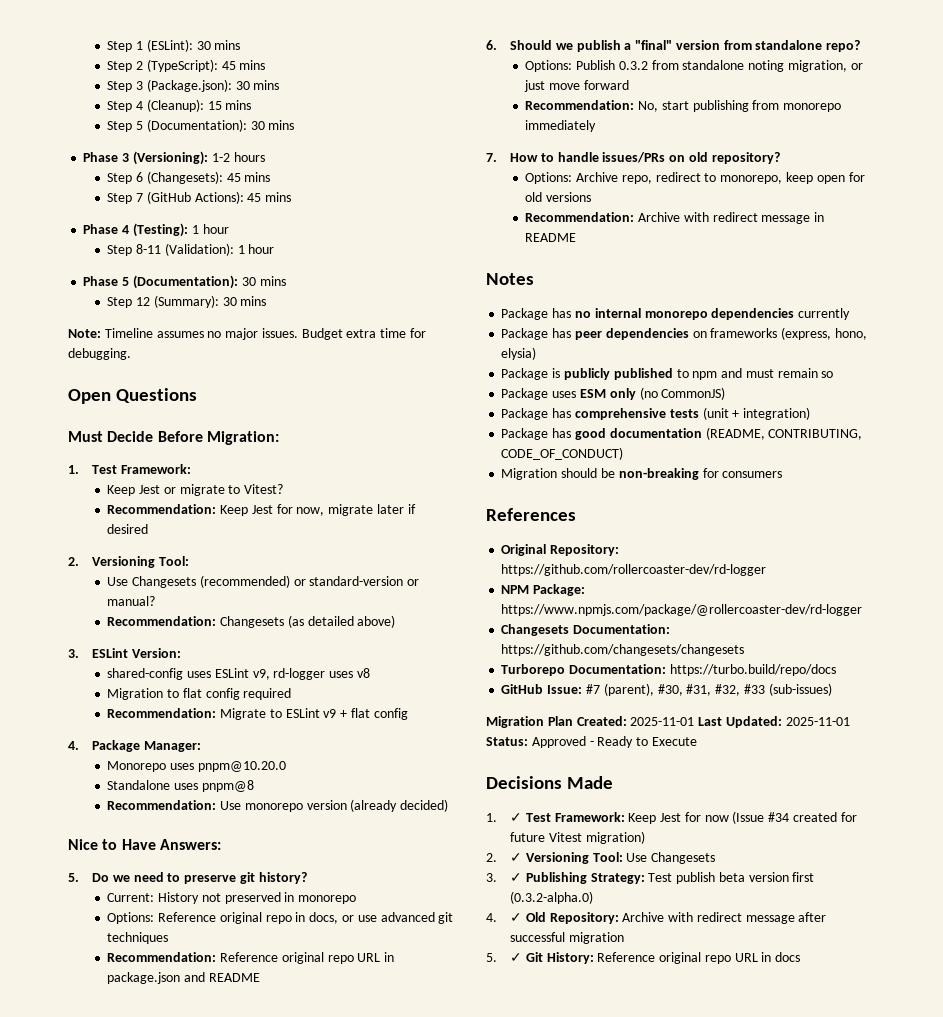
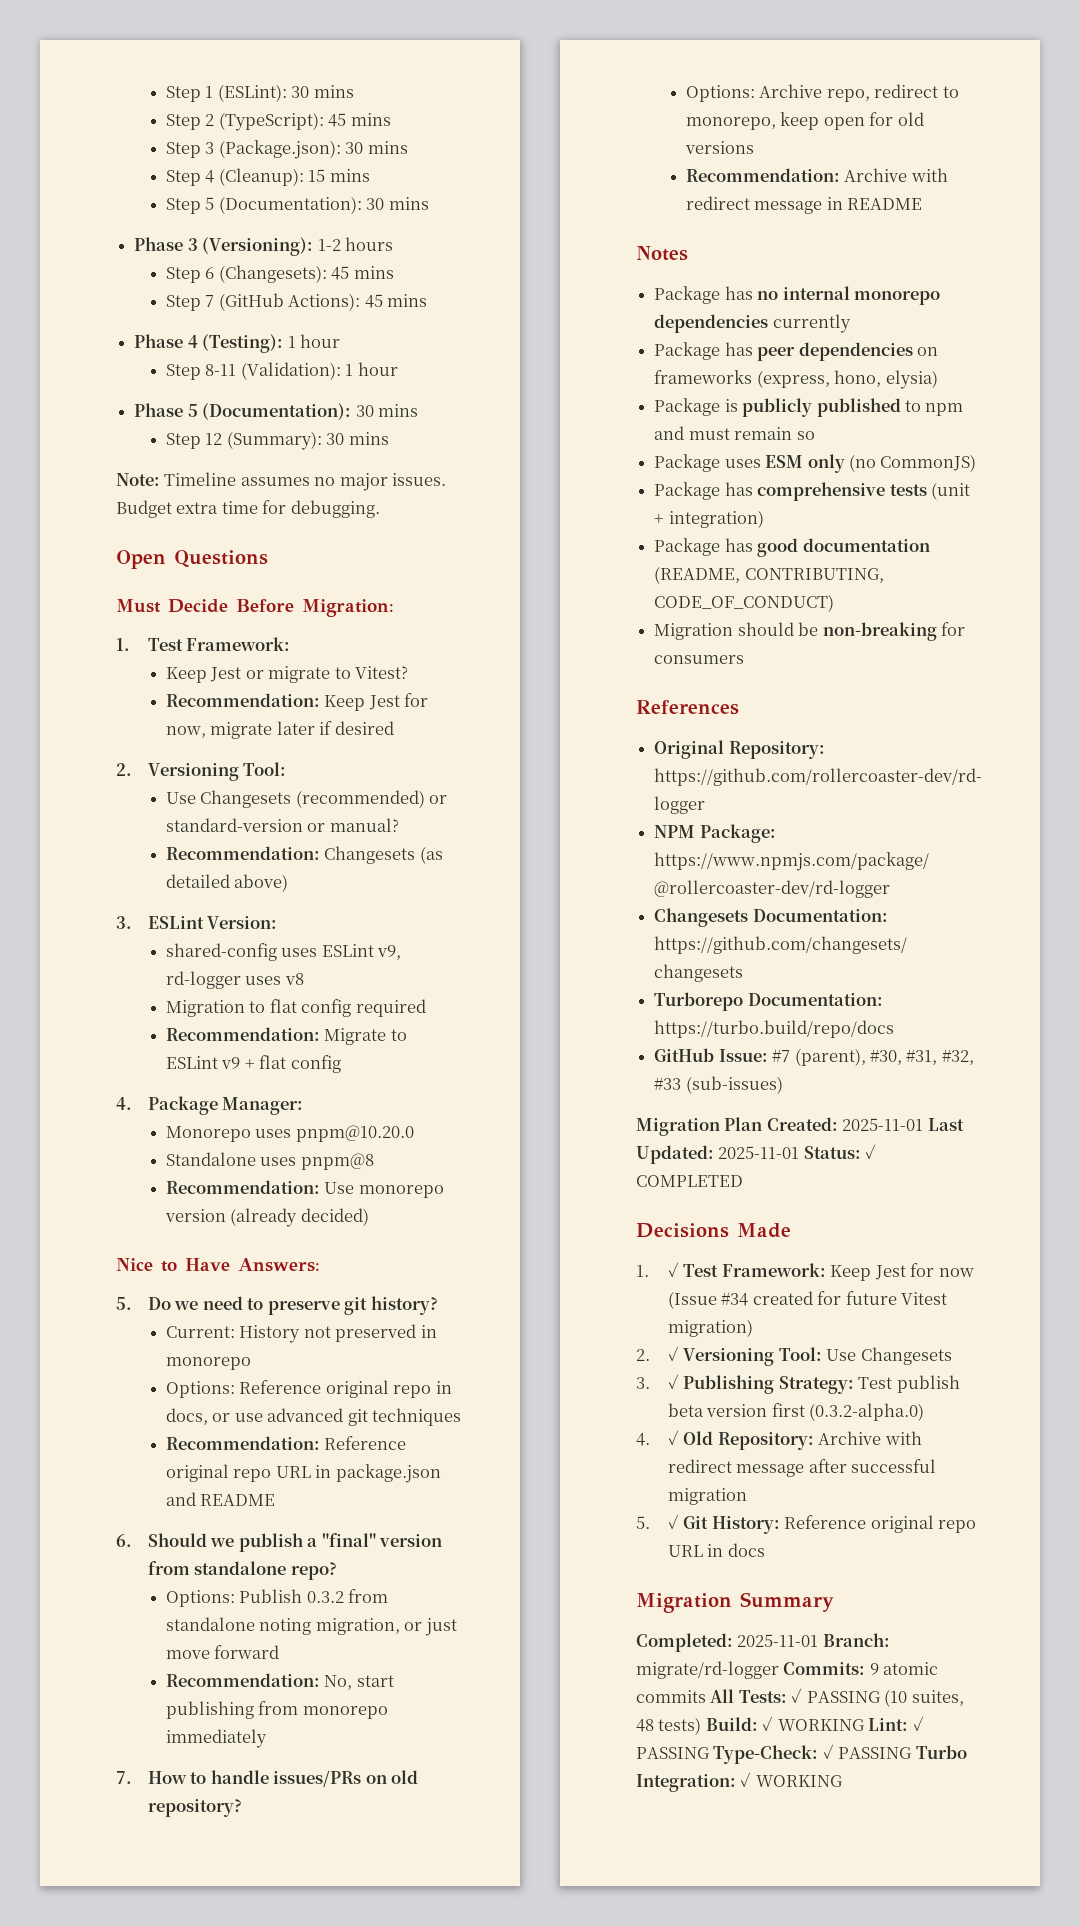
[531,736,697,748] Approved - Ready to Execute -> [865,1144,877,1159] [636,1175,743,1187] ✓ COMPLETED
(801, 957) none -> [636,1592,834,1613] [636,1633,890,1652] [636,1661,939,1679] [636,1688,964,1707] [636,1716,924,1735] [636,1744,967,1764] [636,1772,843,1792] // Migration Summary // Completed: 2025-11-01 Branch: migrate/rd-logger Commits: 9 atomic commits All Tests: ✓ PASSING (10 suites, 48 tests) Build: ✓ WORKING Lint: ✓ PASSING Type-Check: ✓ PASSING Turbo Integration: ✓ WORKING

